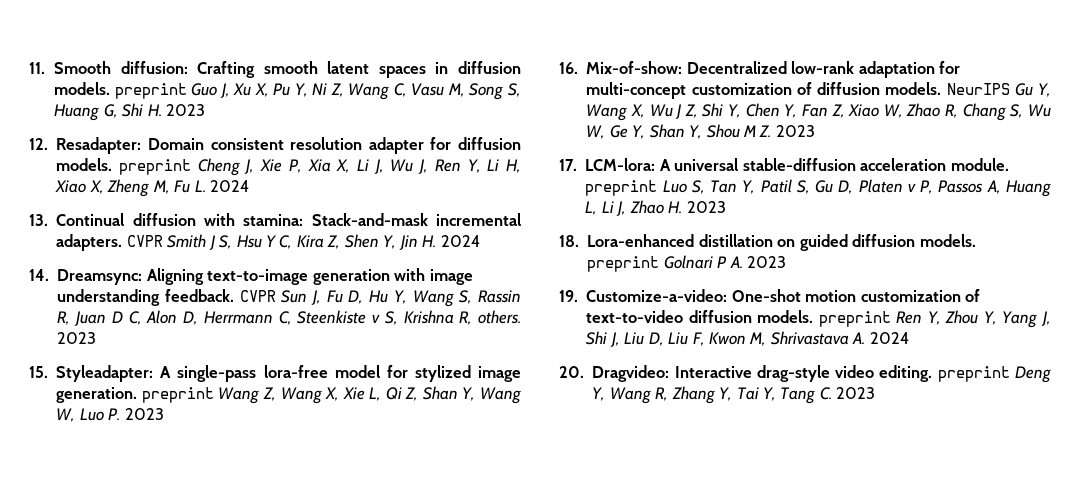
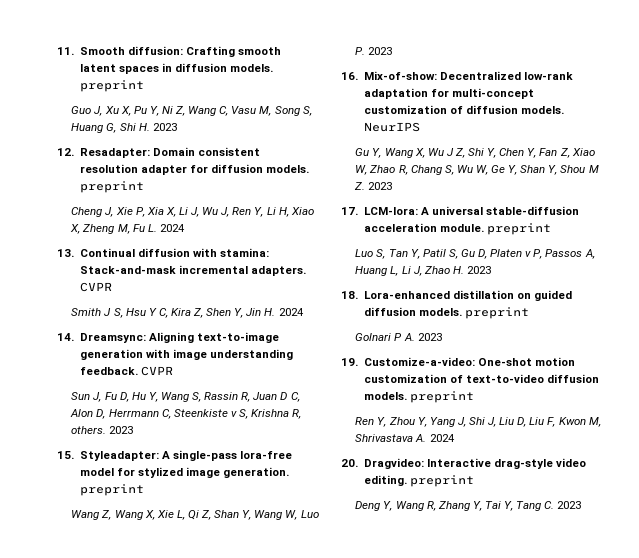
(187, 91) none -> (144, 86) //
(191, 167) none -> (144, 187) //
(163, 241) none -> (112, 287) //
(276, 296) none -> (173, 371) //
(214, 395) none -> (144, 490) //
(1010, 89) none -> (420, 127) //
(658, 188) none -> (551, 229) //
(660, 264) none -> (529, 313) //
(891, 319) none -> (474, 397) //
(1010, 374) none -> (474, 481) //

